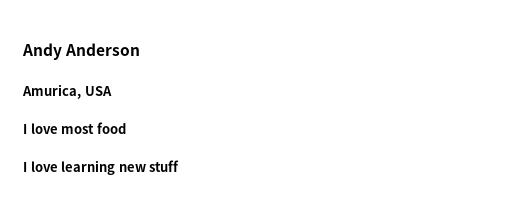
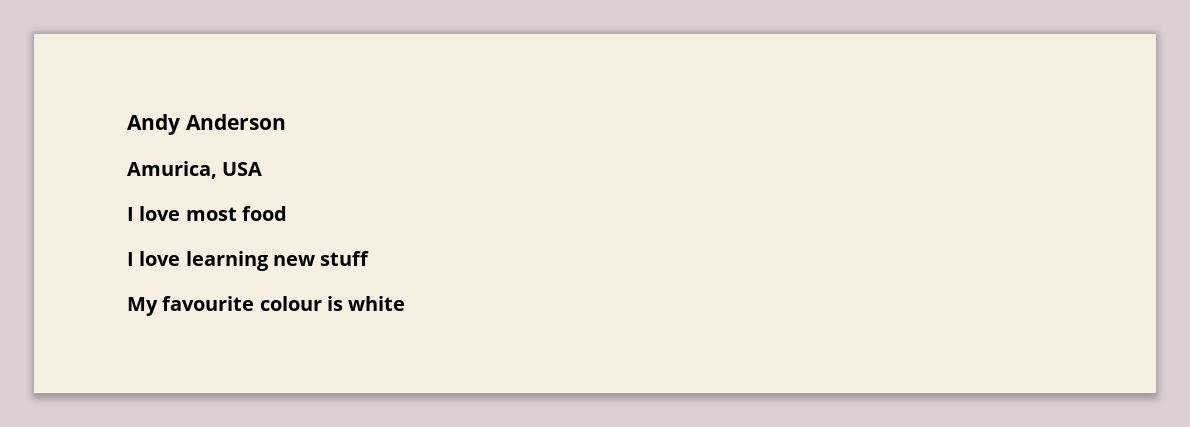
(180, 166) none -> [127,296,406,316] // My favourite colour is white

